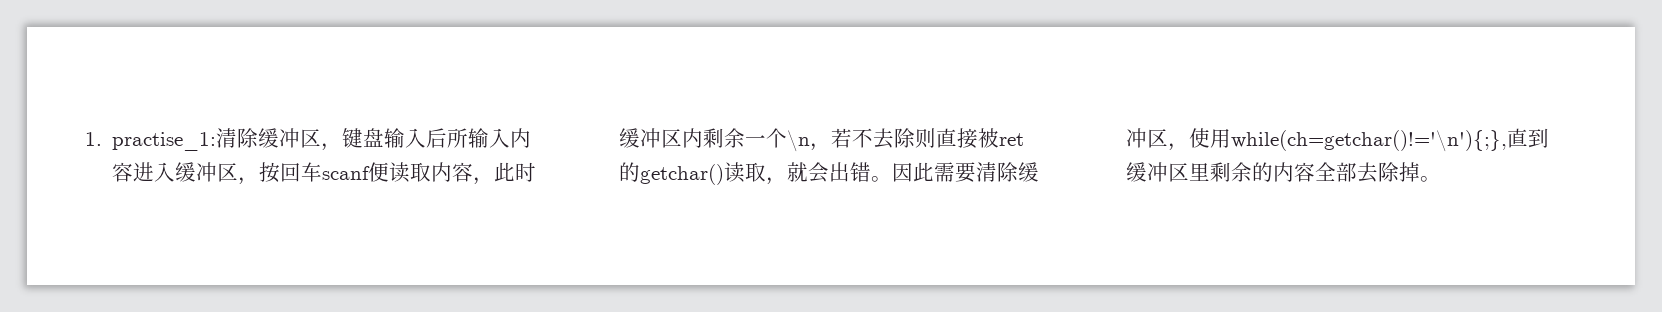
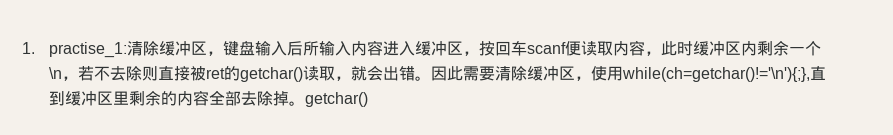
(1442, 179) none -> [305,92,369,107] getchar()

